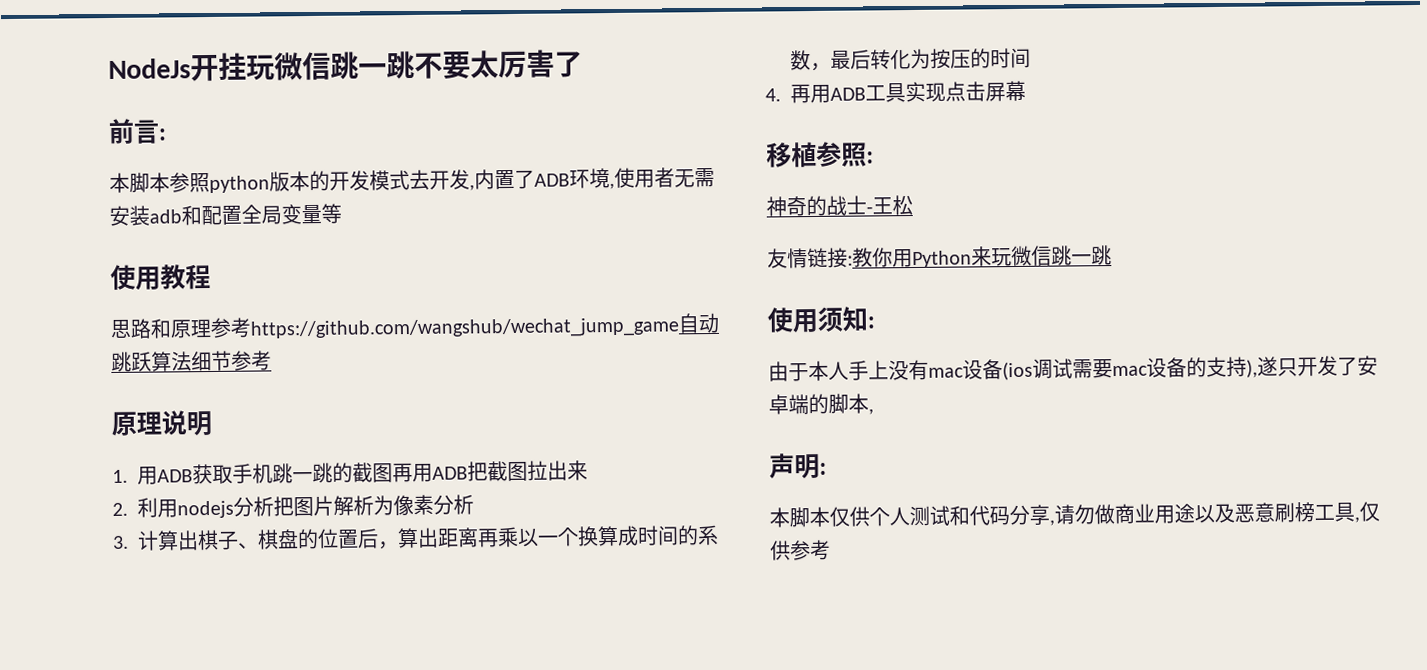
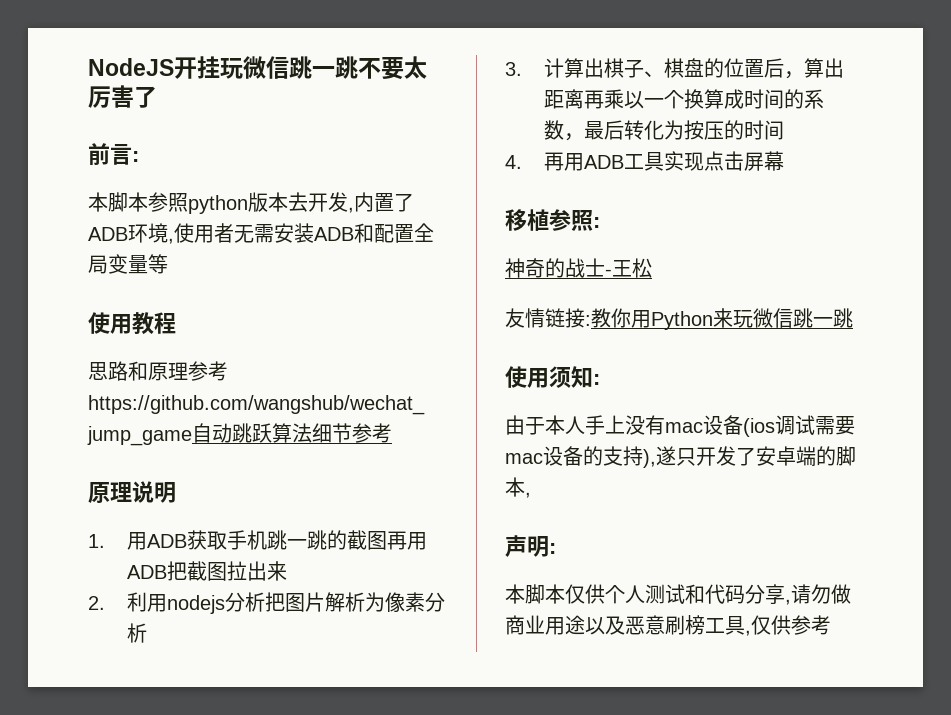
[108,58,191,80] NodeJs -> [88,58,174,76] NodeJS
[309,170,410,192] 的开发模式 -> (288, 202) none
[149,209,182,224] adb -> [314,227,354,241] ADB

